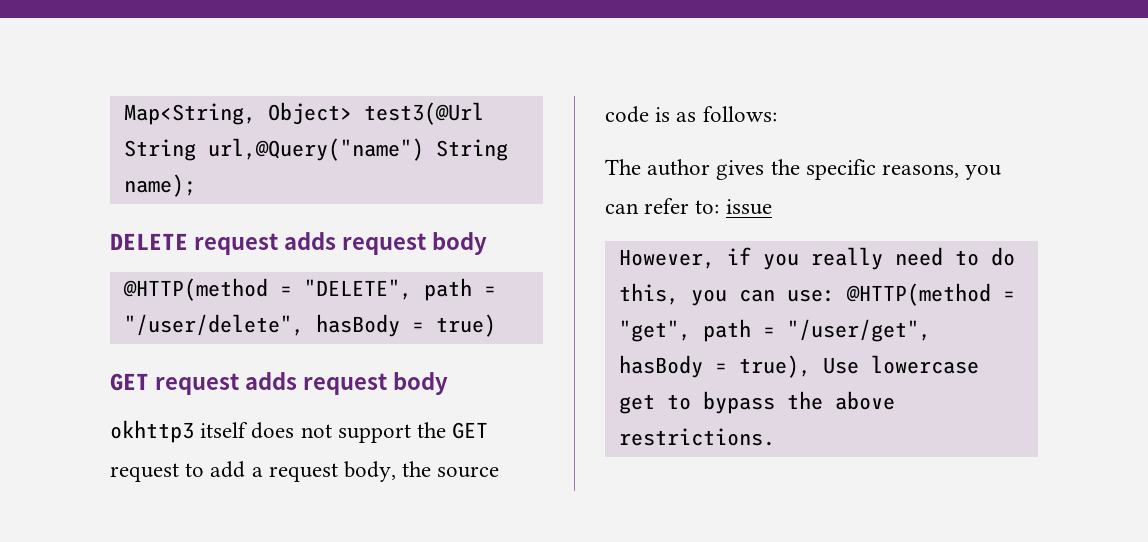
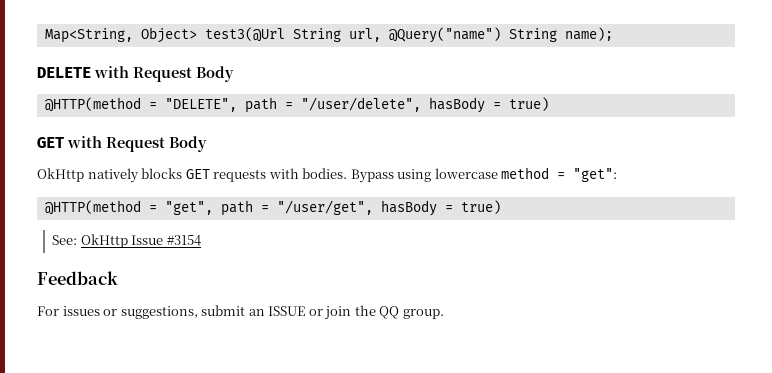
[207,138,424,161] url,@Query("name") -> [348,27,501,43] url, @Query("name")
[193,232,487,255] request adds request body -> [94,66,234,82] with Request Body
[154,372,448,395] [110,420,489,443] [110,461,500,482] [605,106,777,123] [605,159,1002,180] [605,198,772,215] [618,247,1015,270] [618,283,835,306] request adds request body // okhttp3 itself does not support the GET request to add a request body, the source code is as follows: // The author gives the specific reasons, you can refer to: issue // However, if you really need to do this, you can use: -> [67,136,207,152] [37,167,618,183] with Request Body // OkHttp natively blocks GET requests with bodies. Bypass using lowercase method = "get": //
[738,355,979,378] [618,391,895,414] [618,428,775,446] true), Use lowercase get to bypass the above restrictions. -> [460,200,501,214] [52,234,201,248] [37,271,118,285] [37,305,444,320] true) // See: OkHttp Issue #3154 // Feedback // For issues or suggestions, submit an ISSUE or join the QQ group.

